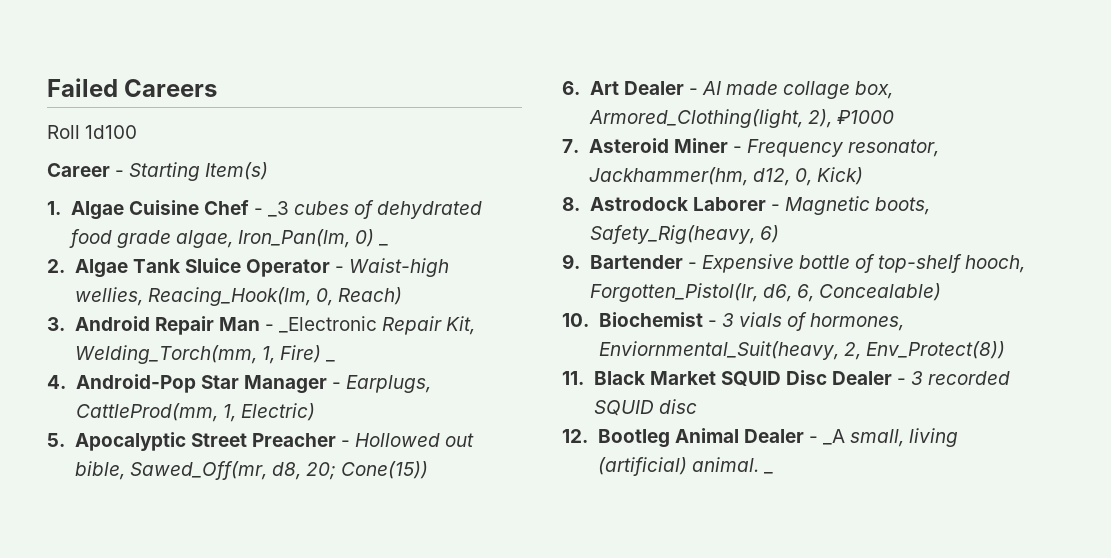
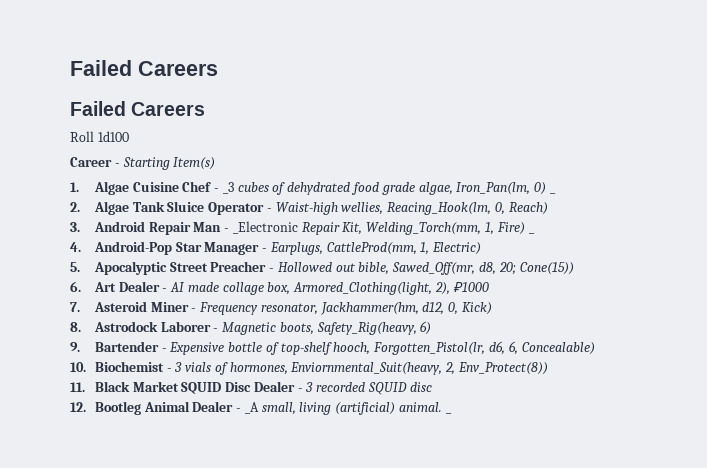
[47,78,218,97] Failed Careers -> [70,60,218,76] [70,101,206,116] Failed Careers // Failed Careers

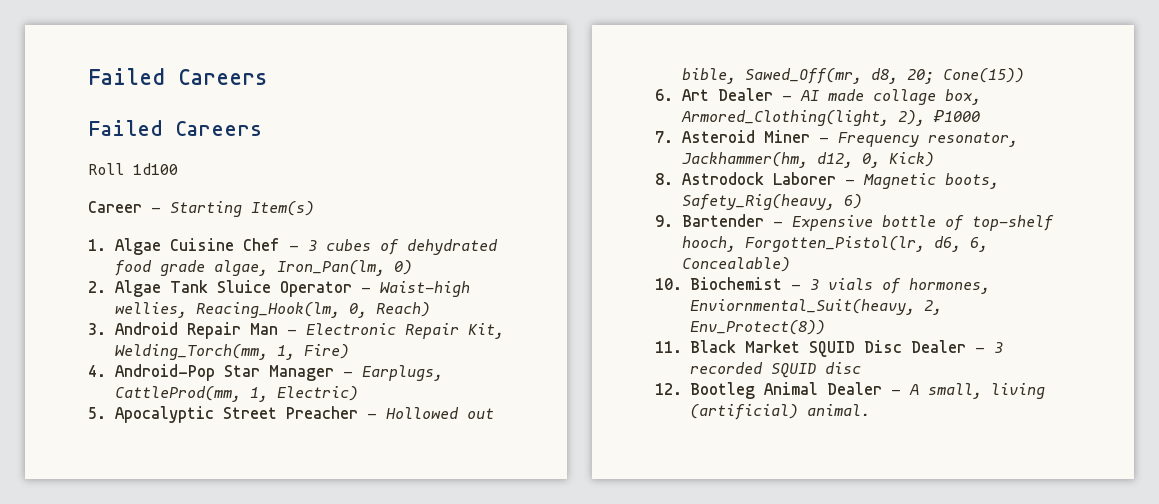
[222,182,234,194] _3 -> [307,240,317,251] 3
[549,192,556,194] _ -> (412, 267) none
[232,221,298,234] _Electronic -> [305,323,396,335] Electronic
[528,232,535,234] _ -> (349, 351) none
[244,402,259,414] _A -> [909,384,920,395] A
[445,412,452,414] _ -> (871, 410) none

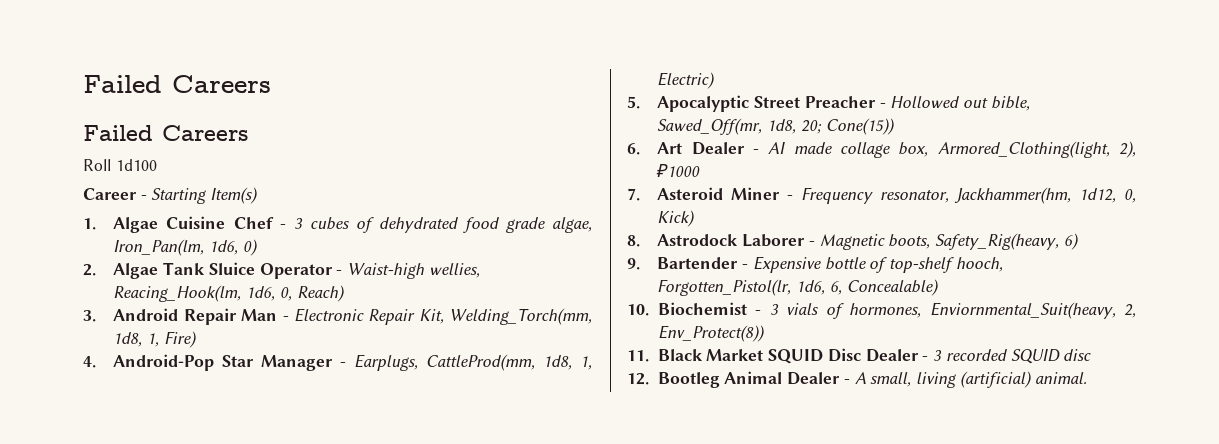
(385, 268) none -> [209,240,239,255] 1d6,
(340, 310) none -> [246,286,276,301] 1d6,
(268, 352) none -> [113,332,143,347] 1d8,
(241, 394) none -> [543,355,573,370] 1d8,
[870,68,898,84] d8, -> [767,119,797,134] 1d8,
[816,152,853,168] d12, -> [1079,188,1117,203] 1d12,
[933,236,961,252] d6, -> [796,280,826,295] 1d6,

